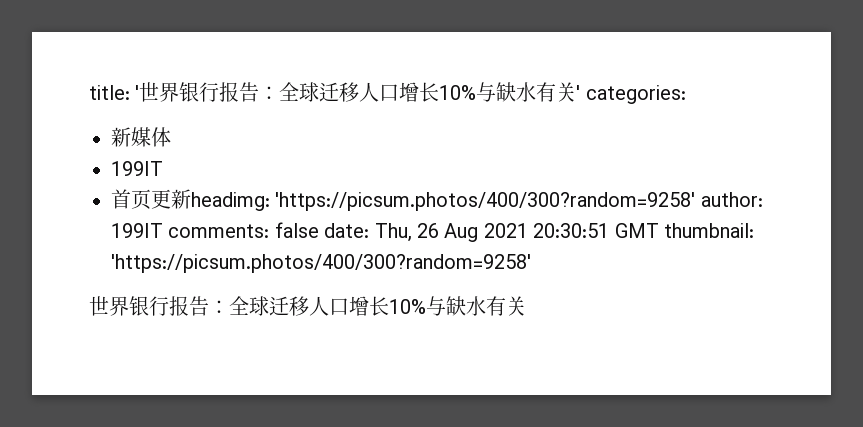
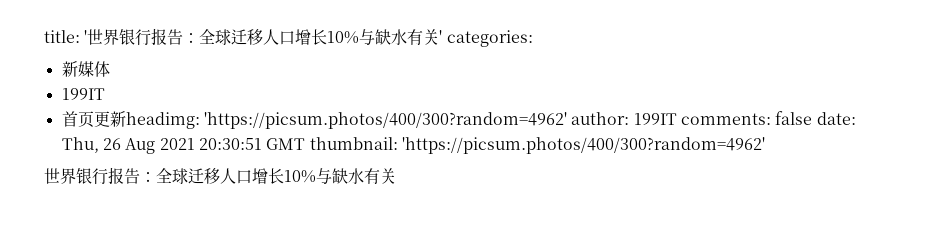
[275,192,696,211] 'https://picsum.photos/400/300?random=9258' -> [203,112,567,129] 'https://picsum.photos/400/300?random=4962'
[111,254,531,273] 'https://picsum.photos/400/300?random=9258' -> [401,137,765,154] 'https://picsum.photos/400/300?random=4962'

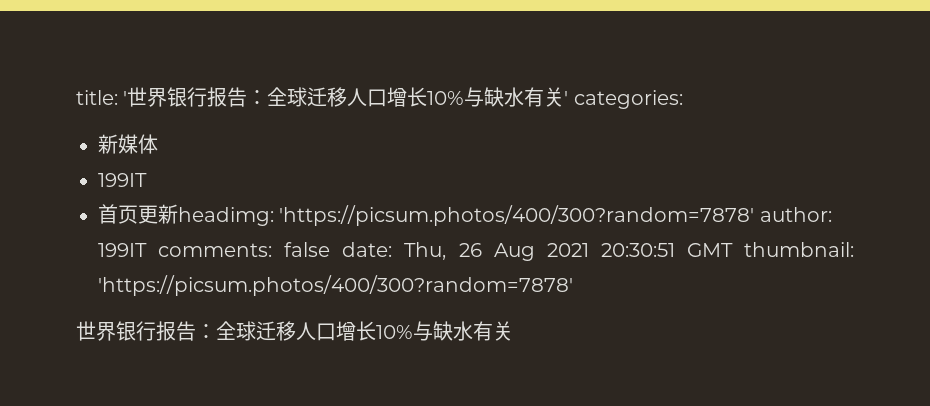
[203,112,567,129] 'https://picsum.photos/400/300?random=4962' -> [279,205,755,226] 'https://picsum.photos/400/300?random=7878'
[401,137,765,154] 'https://picsum.photos/400/300?random=4962' -> [98,275,573,296] 'https://picsum.photos/400/300?random=7878'

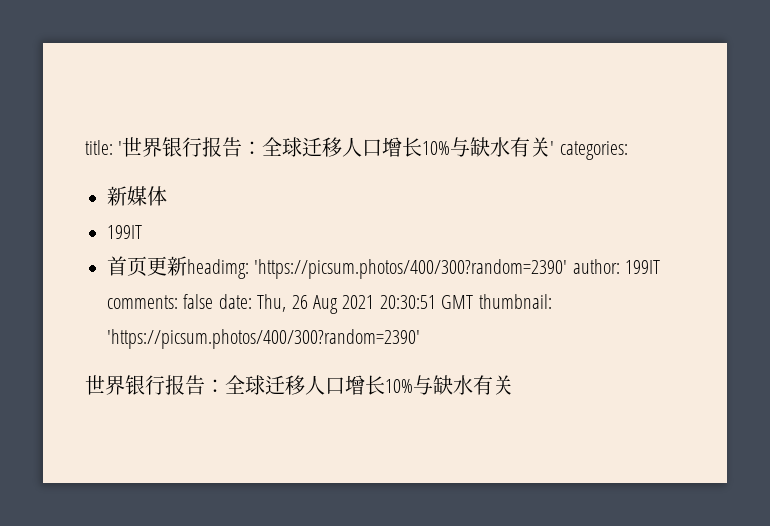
[279,205,755,226] 'https://picsum.photos/400/300?random=7878' -> [254,259,568,279] 'https://picsum.photos/400/300?random=2390'
[98,275,573,296] 'https://picsum.photos/400/300?random=7878' -> [107,329,420,349] 'https://picsum.photos/400/300?random=2390'

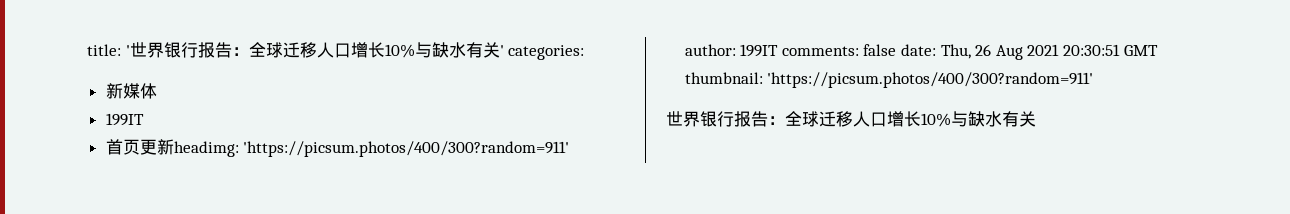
[254,259,568,279] 'https://picsum.photos/400/300?random=2390' -> [243,141,570,157] 'https://picsum.photos/400/300?random=911'
[107,329,420,349] 'https://picsum.photos/400/300?random=2390' -> [767,72,1094,88] 'https://picsum.photos/400/300?random=911'

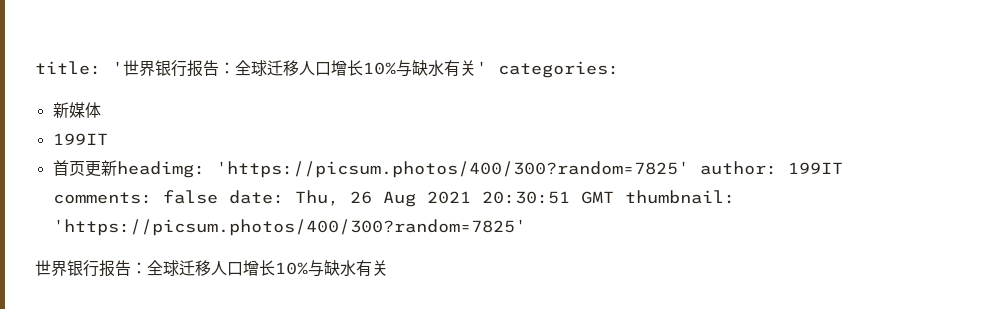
[243,141,570,157] 'https://picsum.photos/400/300?random=911' -> [215,161,689,178] 'https://picsum.photos/400/300?random=7825'
[767,72,1094,88] 'https://picsum.photos/400/300?random=911' -> [52,219,526,236] 'https://picsum.photos/400/300?random=7825'

